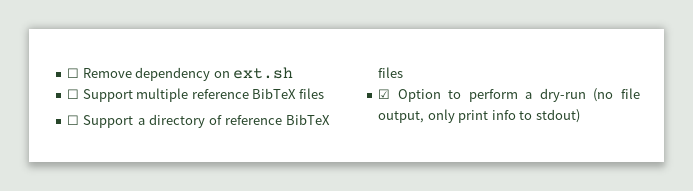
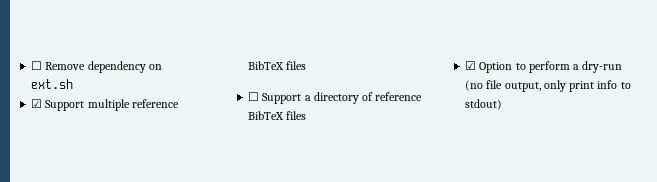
[67,89,80,99] ☐ -> [31,99,43,108] ☑

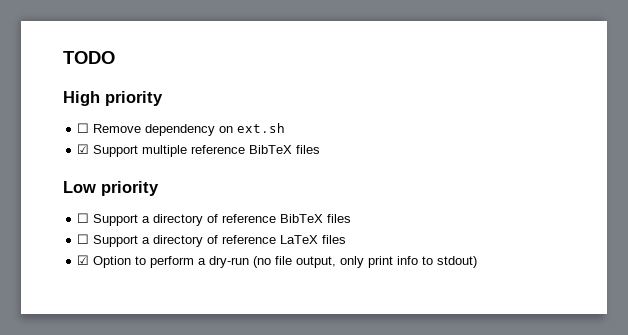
(31, 65) none -> [63,51,115,64] [63,91,163,106] TODO // High priority //
(307, 65) none -> [63,181,159,196] // Low priority
(307, 115) none -> [77,234,347,247] // ☐ Support a directory of reference LaTeX files

